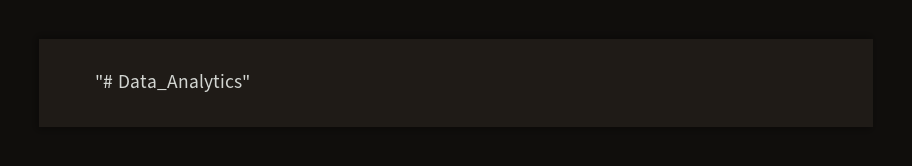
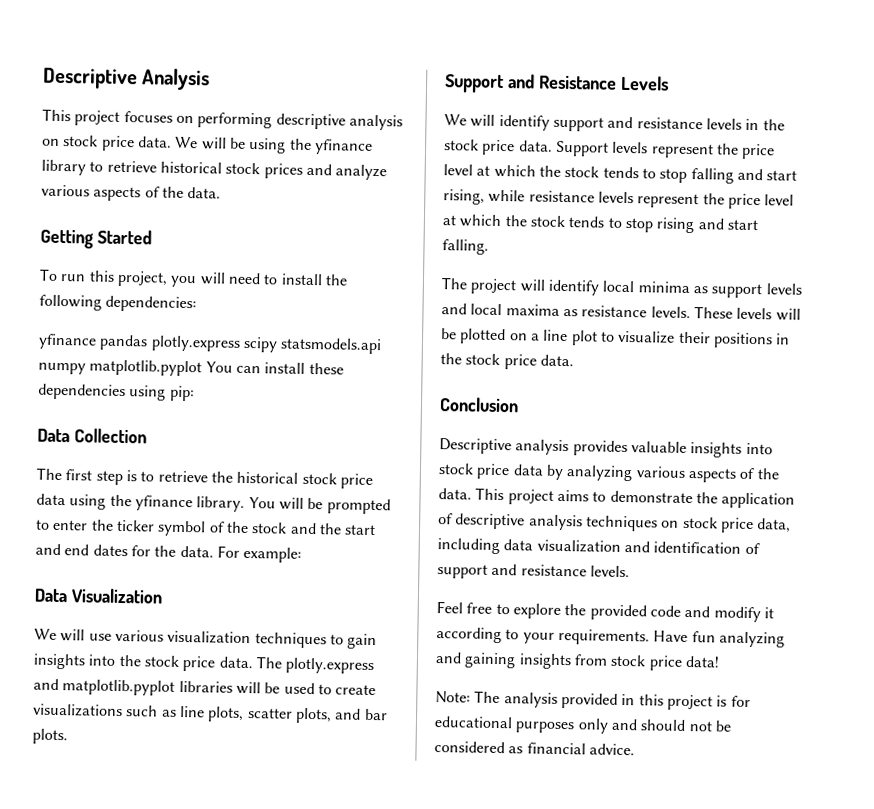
[95,73,251,92] "# Data_Analytics" -> [42,67,211,91] [42,108,403,131] [42,135,373,155] [41,159,388,181] [41,184,222,202] [40,228,152,249] [39,268,348,288] [39,294,198,313] [38,333,383,355] [38,359,344,377] [38,383,195,402] [37,428,147,444] [36,467,373,489] [36,493,391,515] [35,519,377,537] [35,543,303,563] [34,588,163,604] [34,628,378,650] [33,653,375,675] [33,678,377,696] [33,703,388,724] [32,728,68,745] [444,74,669,94] [444,114,785,132] [444,139,776,160] [443,164,798,184] [443,189,795,210] [442,214,758,234] [442,239,489,255] [441,277,802,299] [441,303,801,321] [441,328,791,349] [440,353,574,370] [439,397,519,413] [439,438,773,458] [438,463,780,483] [438,487,796,509] [438,513,792,534] [437,538,760,555] [437,563,630,579] [436,601,774,623] [436,627,785,648] [435,652,720,671] [435,690,751,711] [434,716,732,734] [434,741,635,756] Descriptive Analysis // This project focuses on performing descriptive analysis on stock price data. We will be using the yfinance library to retrieve historical stock prices and analyze various aspects of the data. // Getting Started // To run this project, you will need to install the following dependencies: // yfinance pandas plotly.express scipy statsmodels.api numpy matplotlib.pyplot You can install these dependencies using pip: // Data Collection // The first step is to retrieve the historical stock price data using the yfinance library. You will be prompted to enter the ticker symbol of the stock and the start and end dates for the data. For example: // Data Visualization // We will use various visualization techniques to gain insights into the stock price data. The plotly.express and matplotlib.pyplot libraries will be used to create visualizations such as line plots, scatter plots, and bar plots. // Support and Resistance Levels // We will identify support and resistance levels in the stock price data. Support levels represent the price level at which the stock tends to stop falling and start rising, while resistance levels represent the price level at which the stock tends to stop rising and start falling. // The project will identify local minima as support levels and local maxima as resistance levels. These levels will be plotted on a line plot to visualize their positions in the stock price data. // Conclusion // Descriptive analysis provides valuable insights into stock price data by analyzing various aspects of the data. This project aims to demonstrate the application of descriptive analysis techniques on stock price data, including data visualization and identification of support and resistance levels. // Feel free to explore the provided code and modify it according to your requirements. Have fun analyzing and gaining insights from stock price data! // Note: The analysis provided in this project is for educational purposes only and should not be considered as financial advice.

